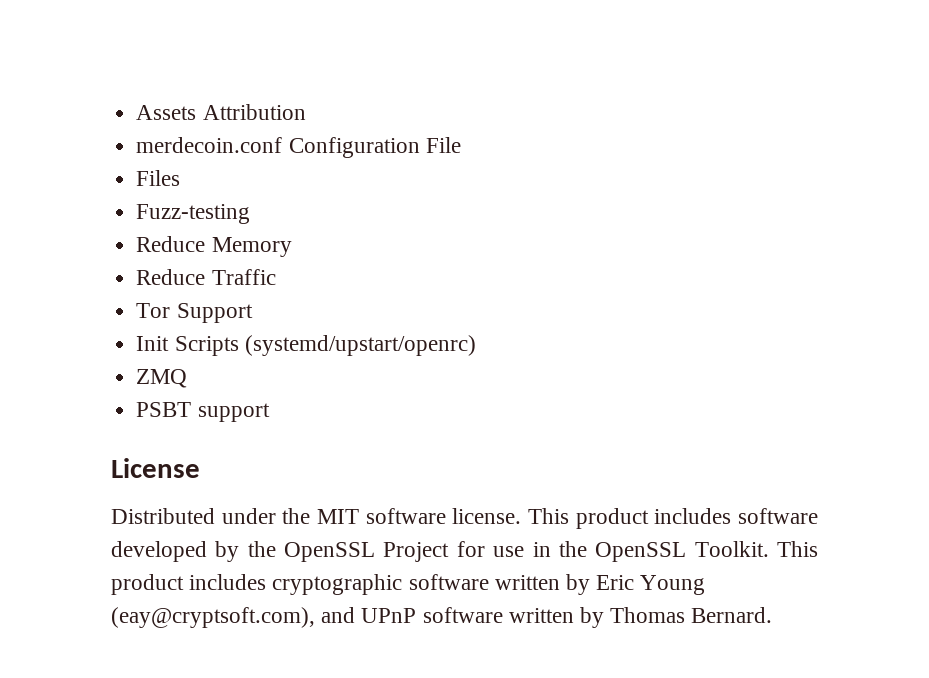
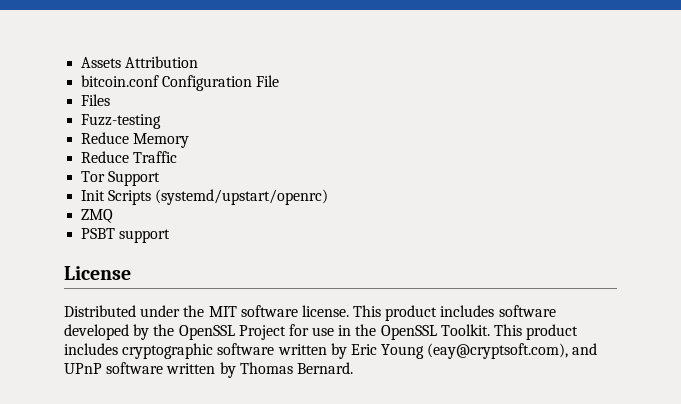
[136,137,283,153] merdecoin.conf -> [81,75,160,87] bitcoin.conf

